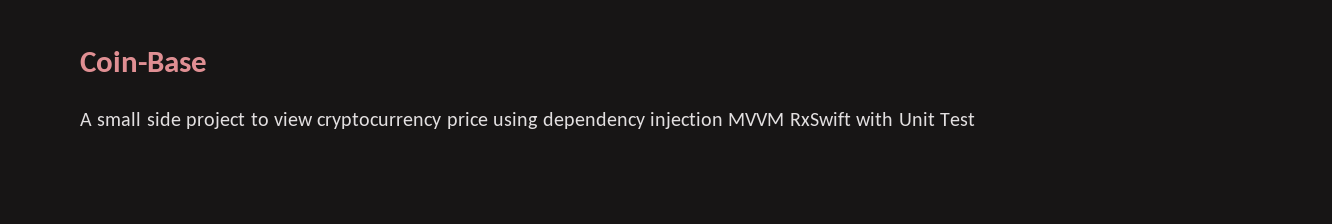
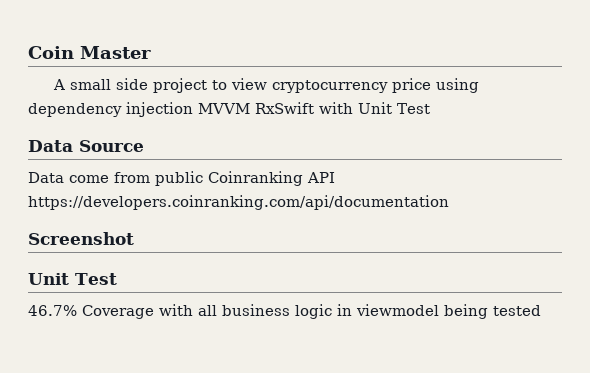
[80,51,207,72] Coin-Base -> [28,46,151,59] Coin Master
(975, 119) none -> [28,140,144,152] [28,171,335,186] [28,195,449,210] [28,232,134,245] [28,273,117,285] [28,304,541,319] // Data Source // Data come from public Coinranking API https://developers.coinranking.com/api/documentation // Screenshot // Unit Test // 46.7% Coverage with all business logic in viewmodel being tested

